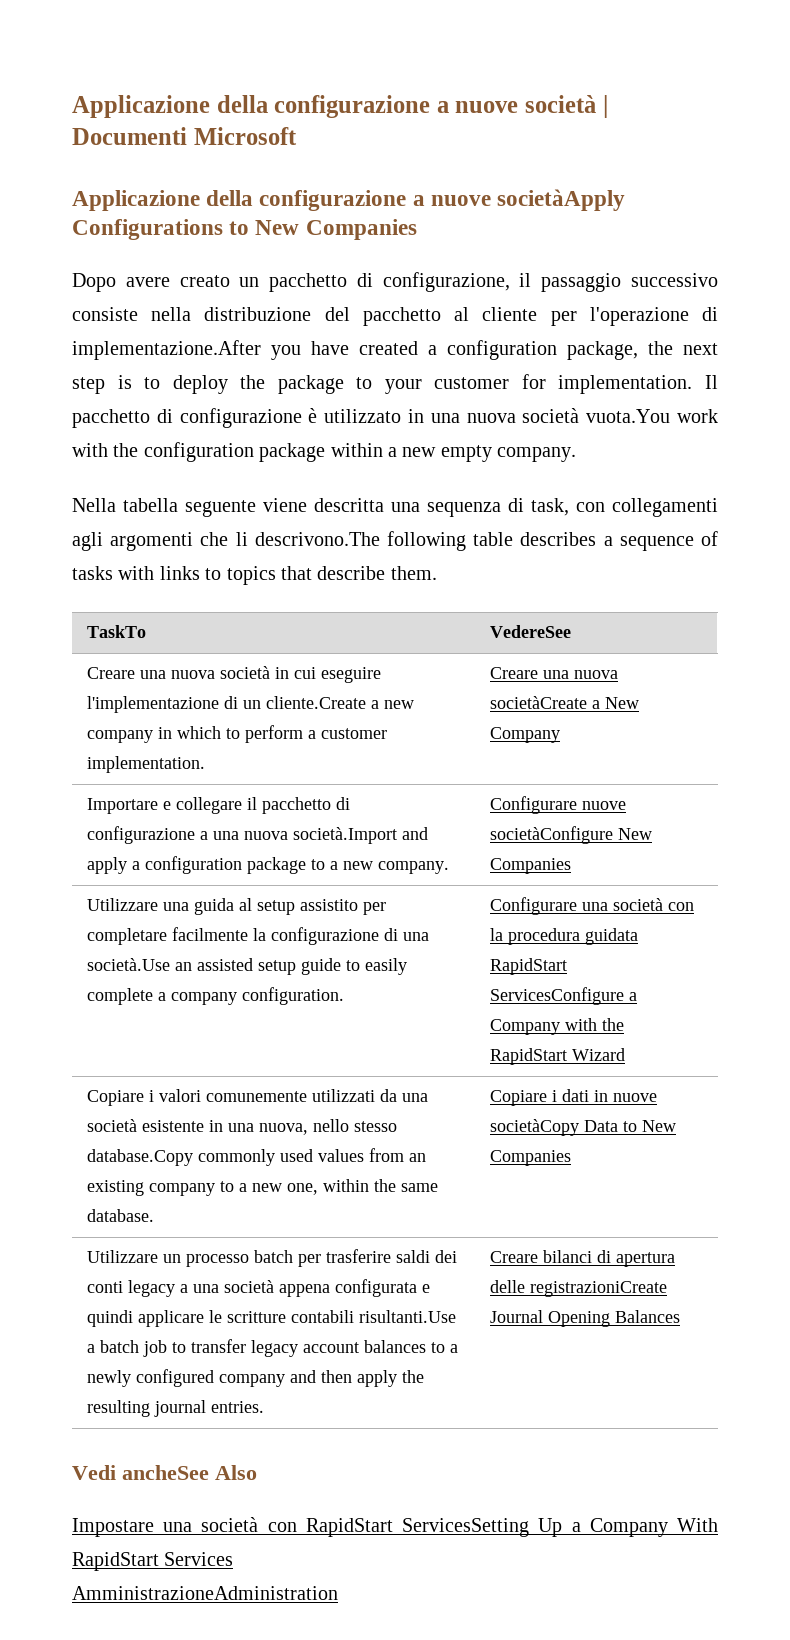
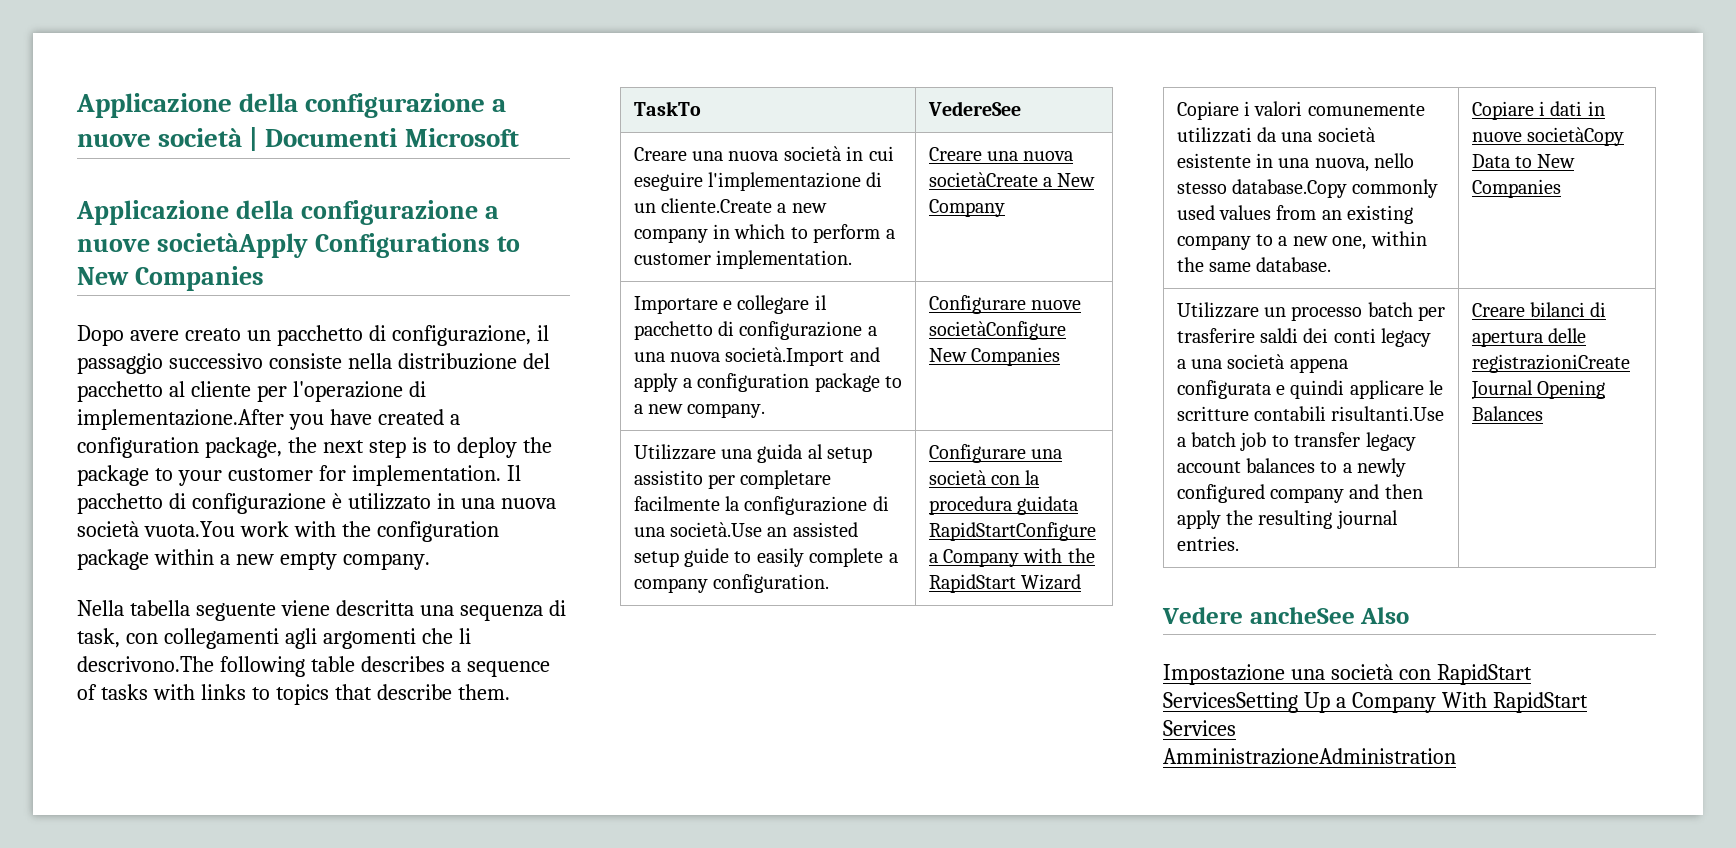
[489,958,567,975] [489,987,624,1005] RapidStart ServicesConfigure -> [928,522,1096,541] RapidStartConfigure
[72,1465,116,1480] Vedi -> [1162,607,1243,624] Vedere
[72,1518,154,1537] Impostare -> [1163,664,1285,685] Impostazione

